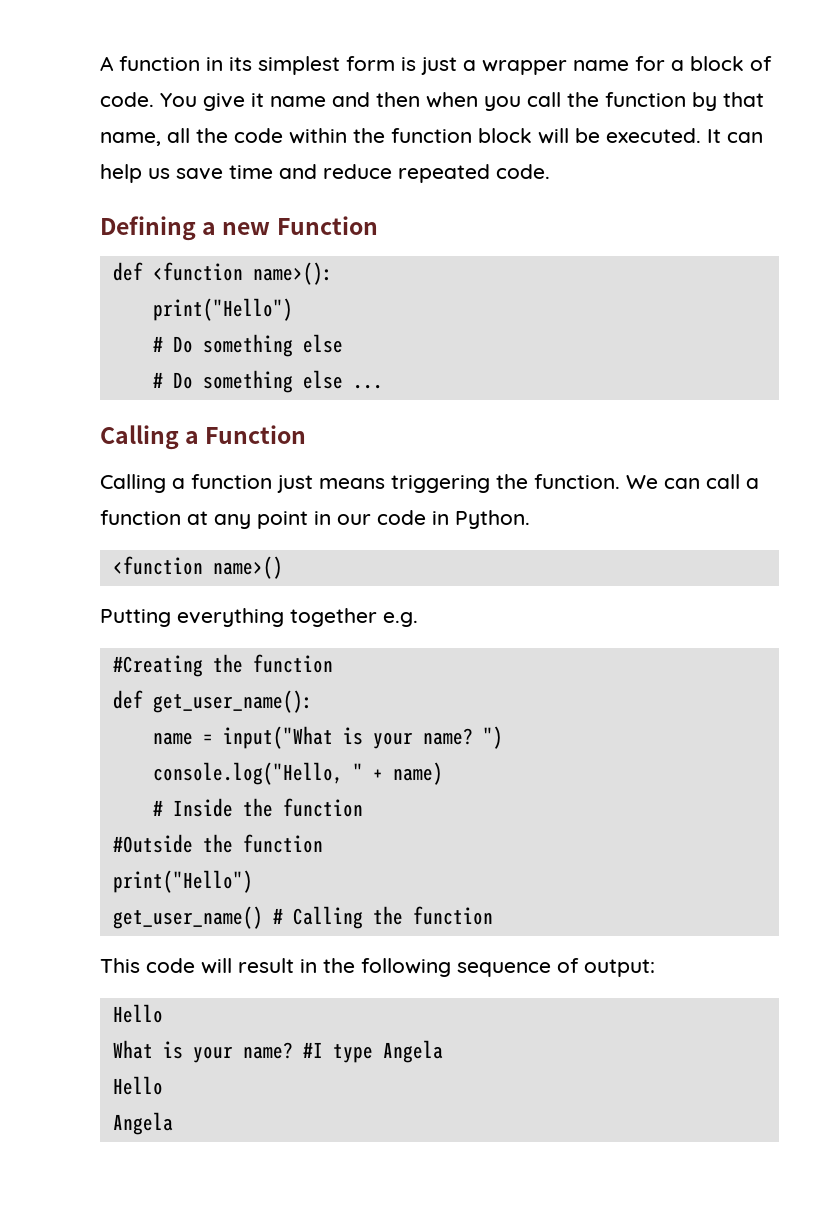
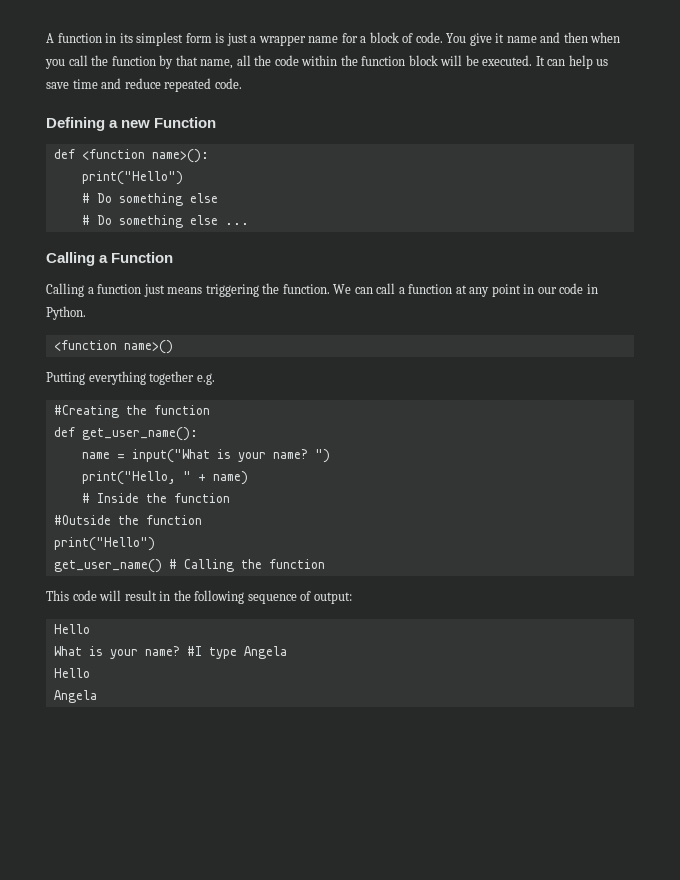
[152,762,343,785] console.log("Hello, -> [81,471,176,485] print("Hello,

